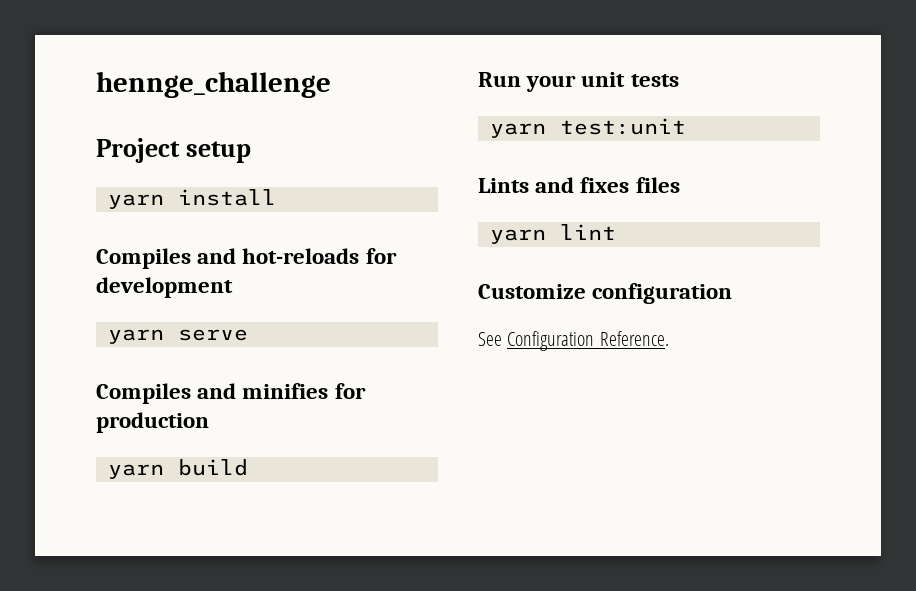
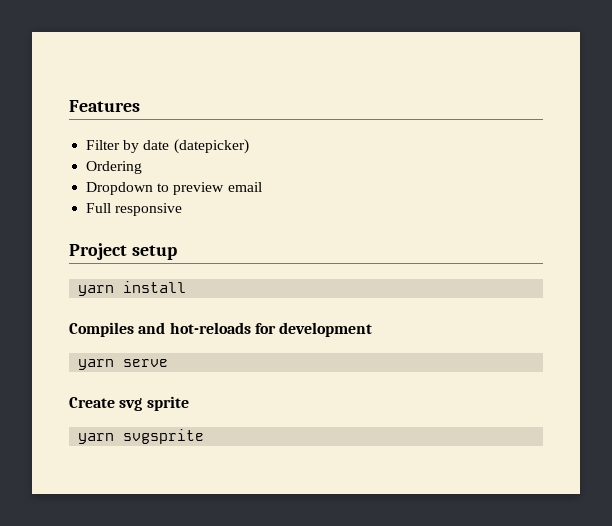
[96,71,331,98] hennge_challenge -> [69,100,140,112] [86,139,249,154] [86,161,143,174] [86,182,262,195] [86,203,183,216] Features // Filter by date (datepicker) // Ordering // Dropdown to preview email // Full responsive
[96,383,366,404] [96,412,209,433] [107,459,248,479] [478,72,679,92] [489,118,686,138] [478,177,680,193] [489,224,616,244] [478,283,733,304] [478,331,669,351] Compiles and minifies for production // yarn build // Run your unit tests // yarn test:unit // Lints and fixes files // yarn lint // Customize configuration // See Configuration Reference. -> [69,396,189,411] [78,429,205,444] Create svg sprite // yarn svgsprite

